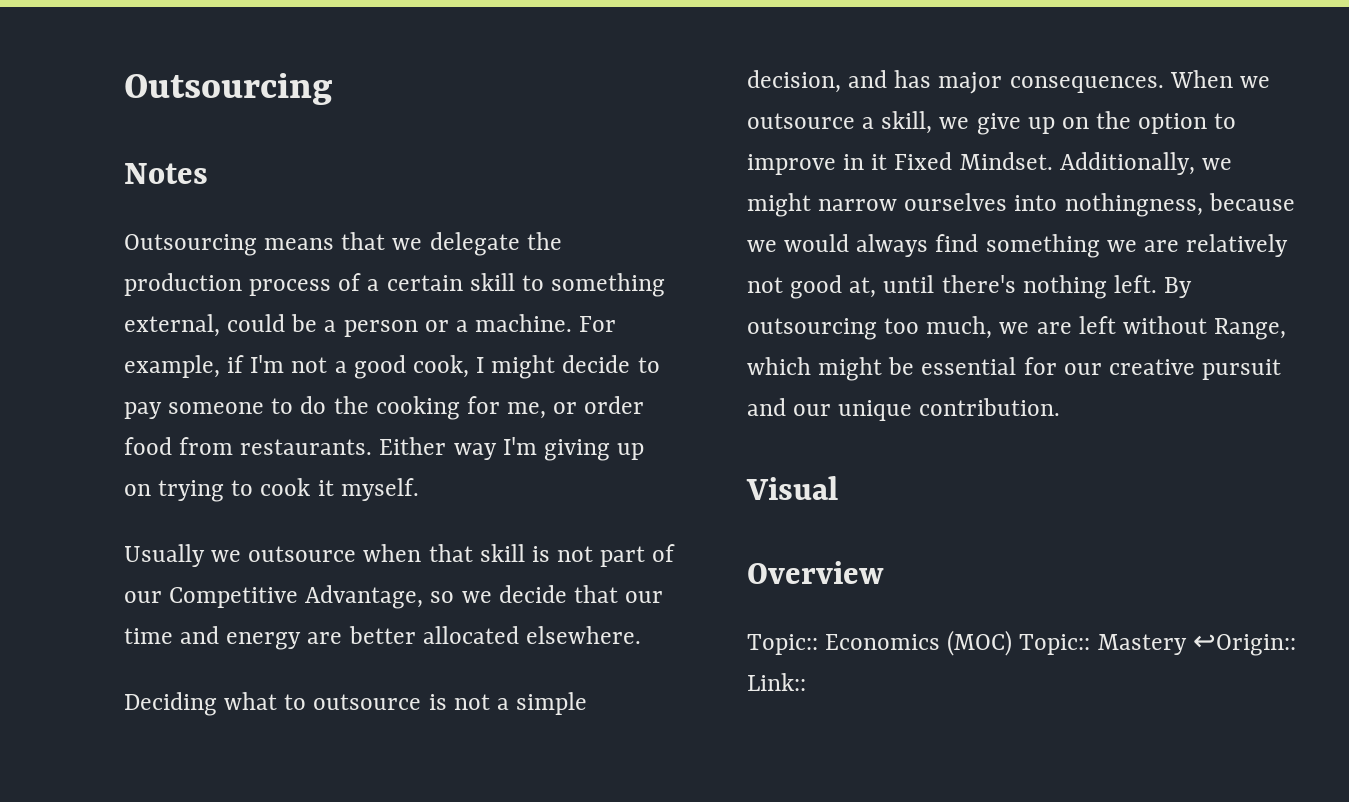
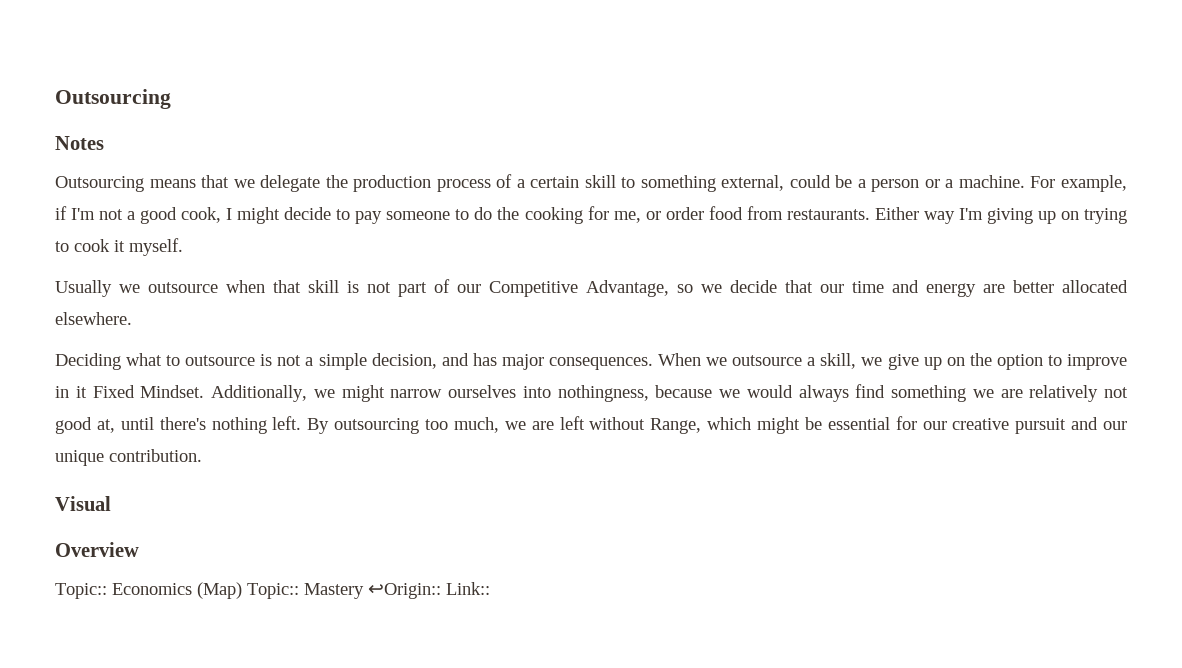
[947,630,1013,656] (MOC) -> [197,582,242,599] (Map)

